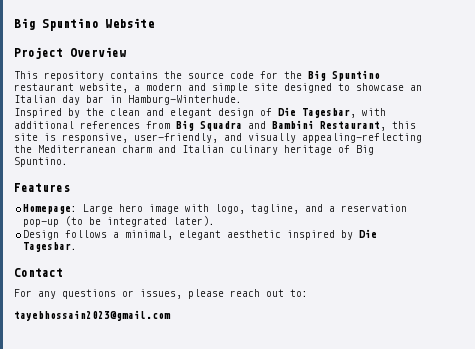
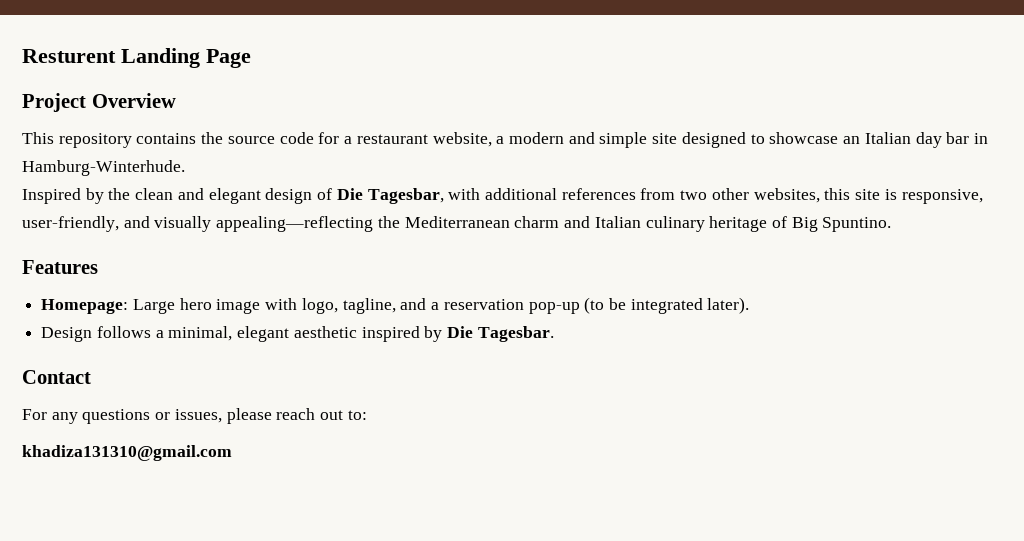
[14,18,154,31] Big Spuntino Website -> [22,48,251,68] Resturent Landing Page
[284,70,380,81] the Big Spuntino -> [344,136,353,144] a
[176,120,386,131] Big Squadra and Bambini Restaurant, -> [680,188,820,203] two other websites,
[14,310,171,321] tayebhossain2023@gmail.com -> [22,445,232,461] khadiza131310@gmail.com

